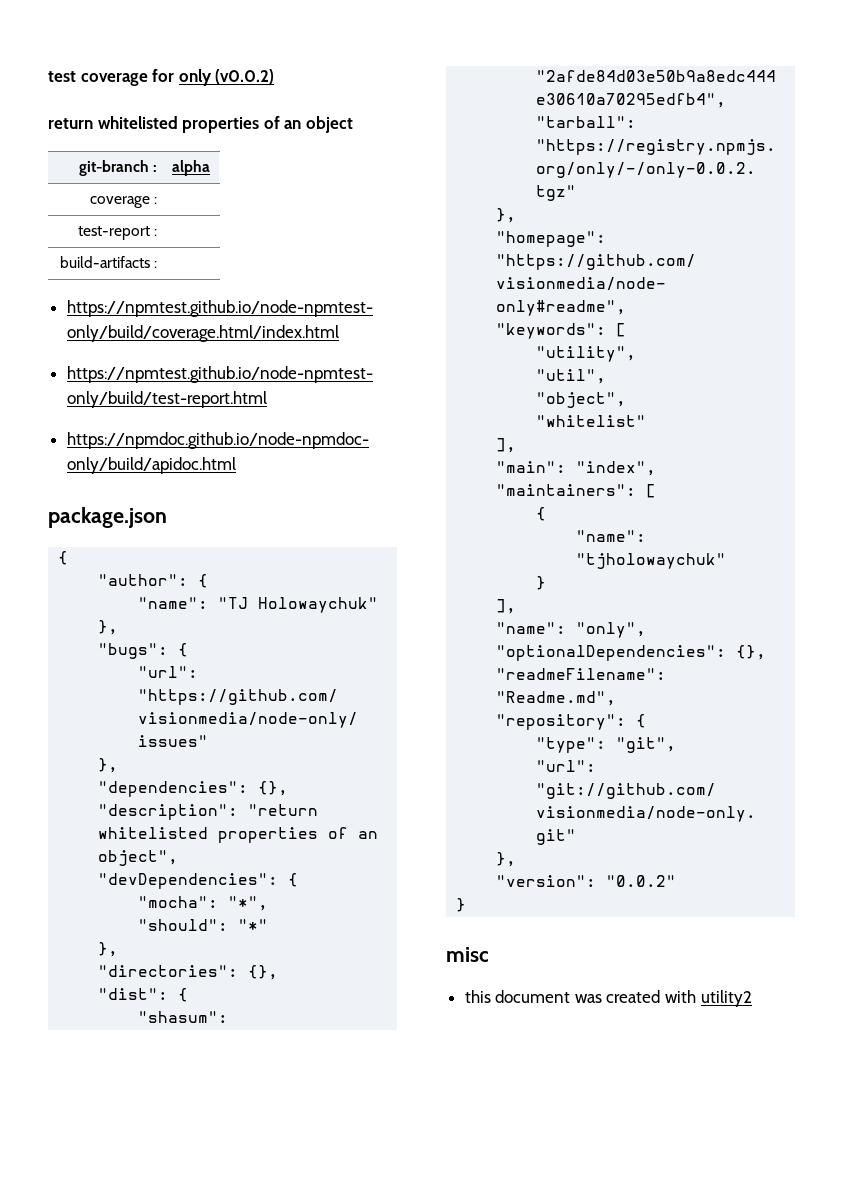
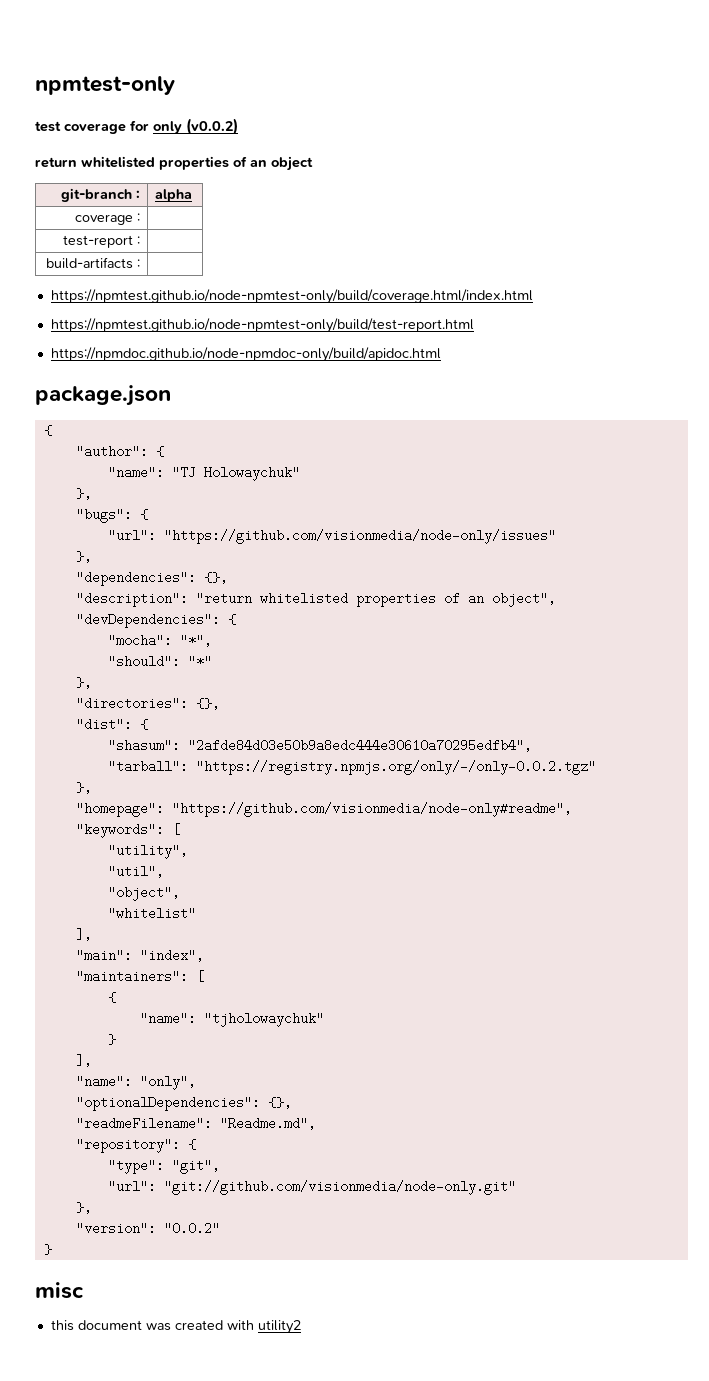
(48, 76) none -> [35,76,175,95] npmtest-only //

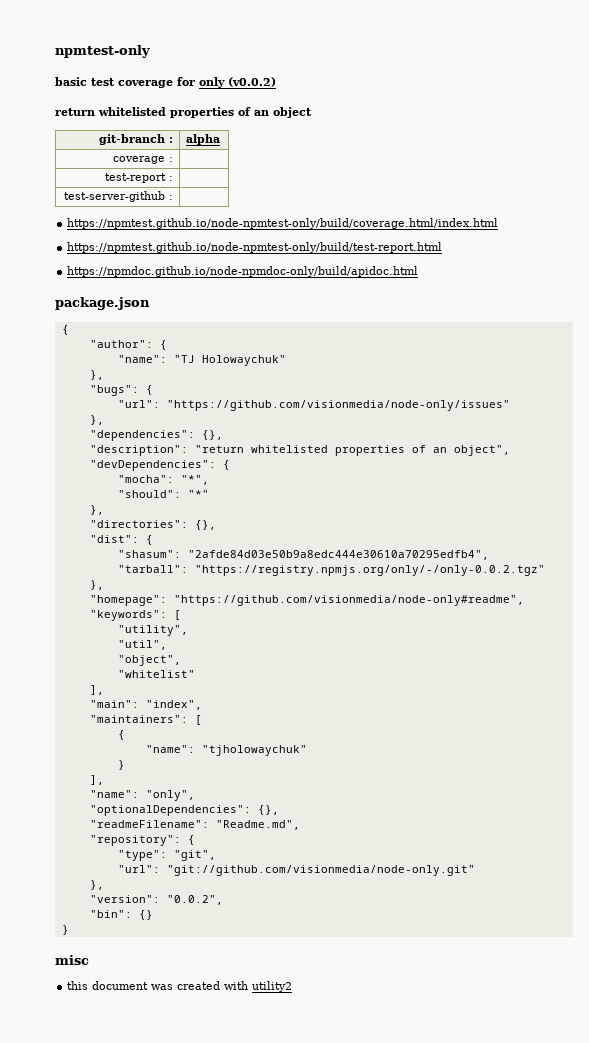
(175, 85) none -> [55,77,87,86] basic
[45,257,133,269] build-artifacts -> [63,191,165,202] test-server-github
[163,1222,220,1235] "0.0.2" -> [166,895,223,905] [89,910,153,920] "0.0.2", // "bin": {}

